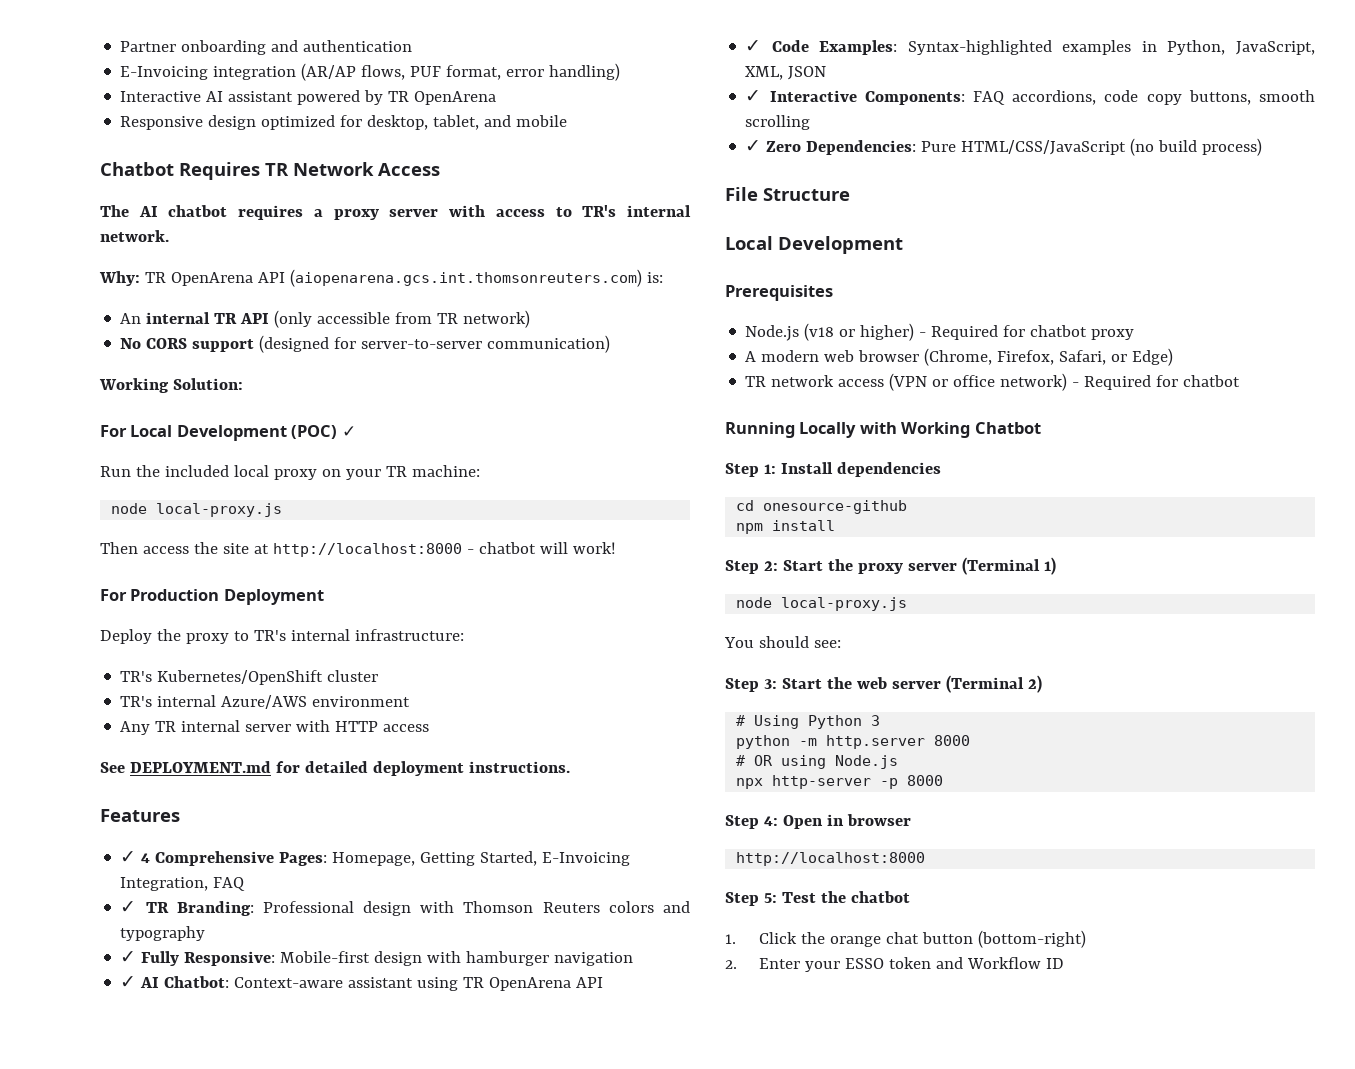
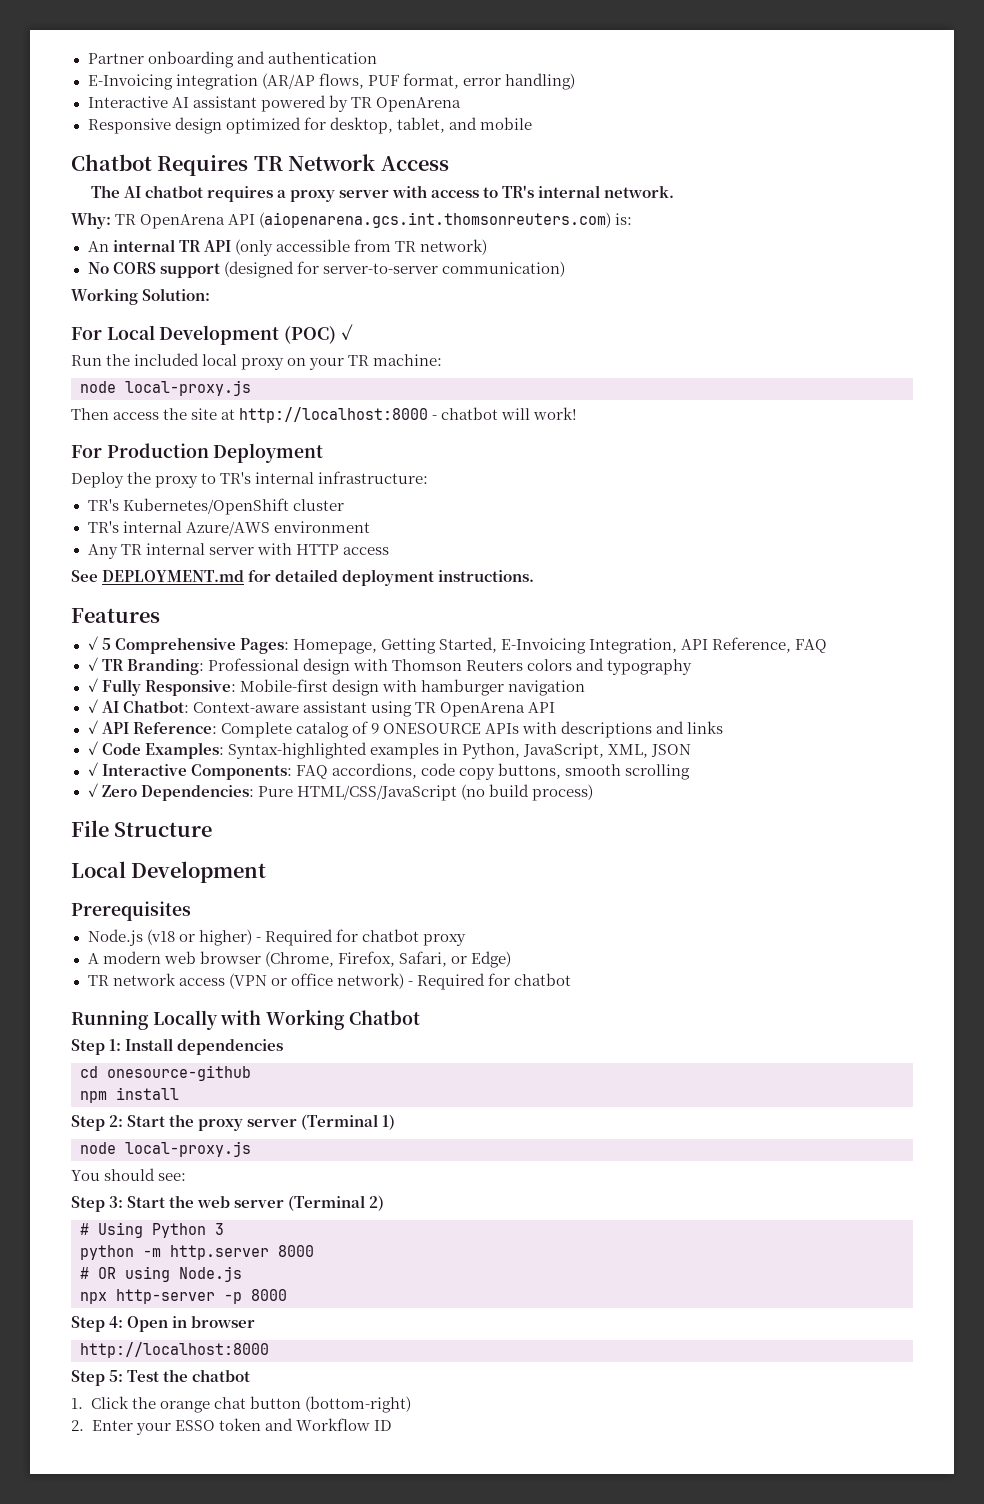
[141,853,151,863] 4 -> [101,638,111,650] 5
(209, 884) none -> [680,637,791,653] API Reference,
(604, 982) none -> [87,720,724,738] // ✓ API Reference: Complete catalog of 9 ONESOURCE APIs with descriptions and links

